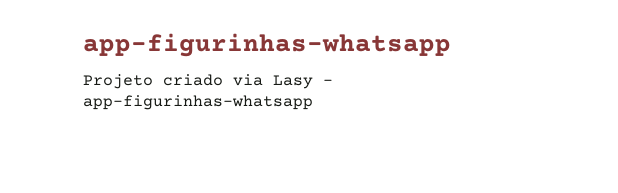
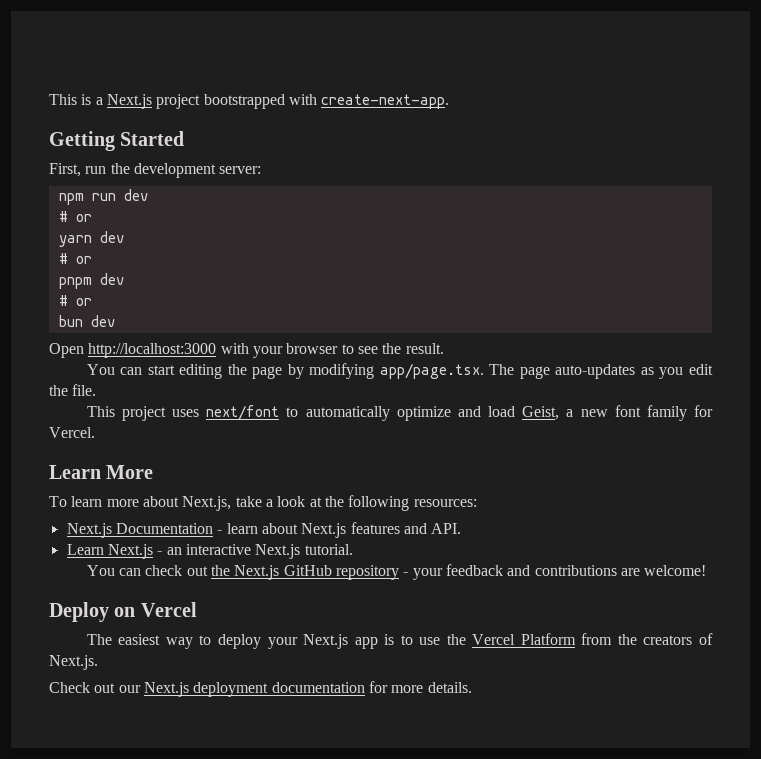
[83,33,451,57] [83,74,333,89] [83,95,313,110] app-figurinhas-whatsapp // Projeto criado via Lasy - app-figurinhas-whatsapp -> [49,94,450,109] [49,131,185,151] [49,163,262,178] [58,189,148,205] [58,211,92,222] [58,231,124,247] [58,253,92,264] [58,273,124,289] [58,295,92,306] [58,315,115,327] [49,343,444,358] [86,363,713,379] [49,384,97,396] [86,405,713,421] [49,427,95,438] [49,465,154,479] [49,495,477,511] [66,522,462,538] [66,544,353,559] [86,564,707,580] [49,602,197,622] [86,633,714,649] [49,655,98,670] [49,681,472,697] This is a Next.js project bootstrapped with create-next-app. // Getting Started // First, run the development server: // npm run dev // # or // yarn dev // # or // pnpm dev // # or // bun dev // Open http://localhost:3000 with your browser to see the result. // You can start editing the page by modifying app/page.tsx. The page auto-updates as you edit the file. // This project uses next/font to automatically optimize and load Geist, a new font family for Vercel. // Learn More // To learn more about Next.js, take a look at the following resources: // Next.js Documentation - learn about Next.js features and API. // Learn Next.js - an interactive Next.js tutorial. // You can check out the Next.js GitHub repository - your feedback and contributions are welcome! // Deploy on Vercel // The easiest way to deploy your Next.js app is to use the Vercel Platform from the creators of Next.js. // Check out our Next.js deployment documentation for more details.

